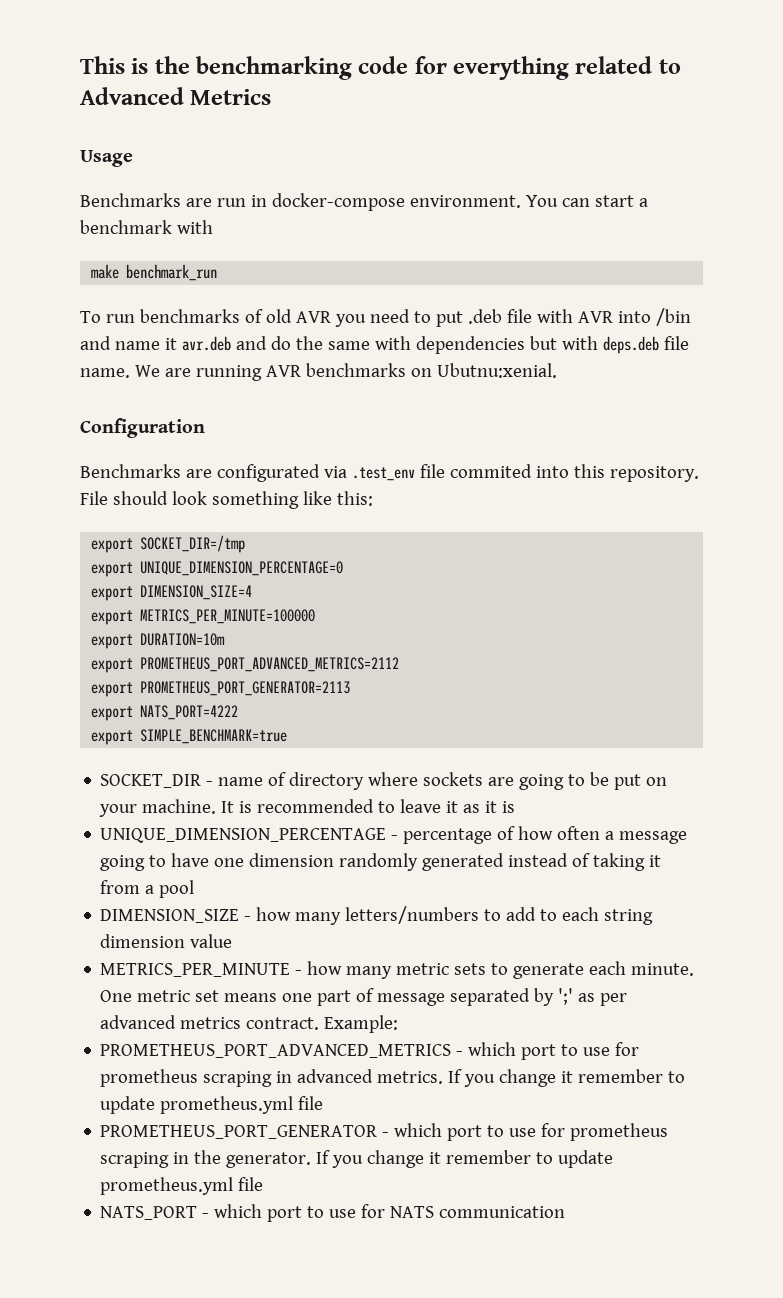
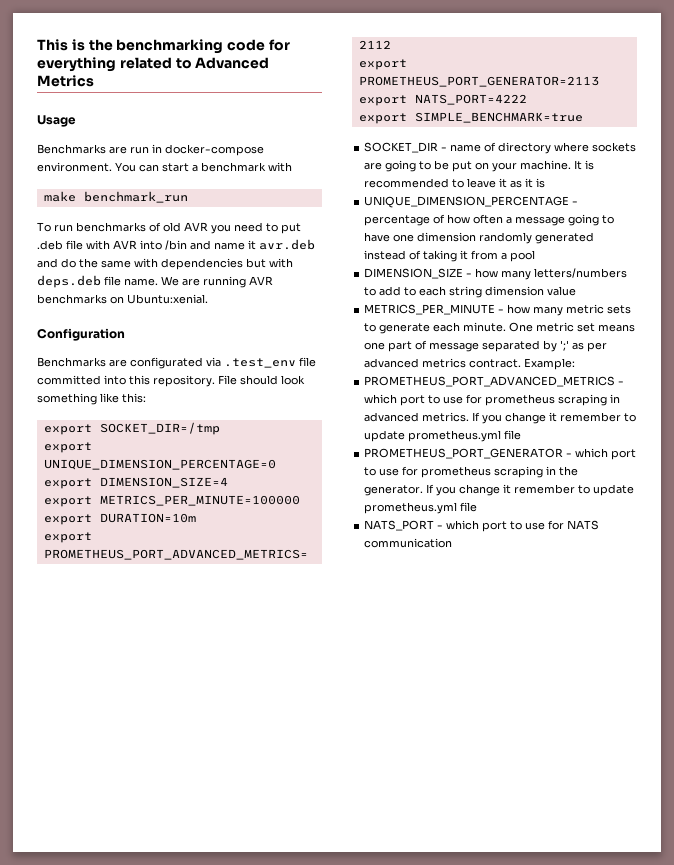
[436,363,557,378] Ubutnu:xenial. -> [127,294,208,304] Ubuntu:xenial.
[449,464,532,478] commited -> [37,375,101,385] committed

